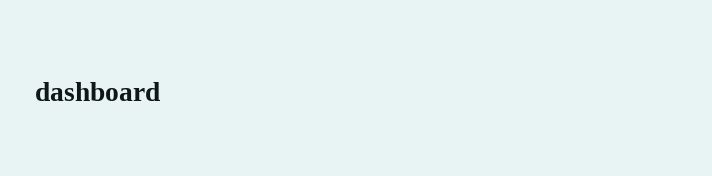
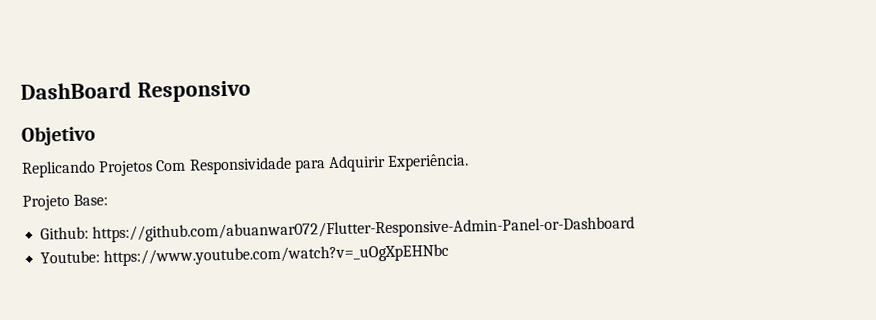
[35,82,160,101] dashboard -> [20,80,251,103] [21,125,96,146] [21,153,470,178] [22,194,109,211] [40,216,636,243] [40,243,450,267] DashBoard Responsivo // Objetivo // Replicando Projetos Com Responsividade para Adquirir Experiência. // Projeto Base: // Github: https://github.com/abuanwar072/Flutter-Responsive-Admin-Panel-or-Dashboard // Youtube: https://www.youtube.com/watch?v=_uOgXpEHNbc

